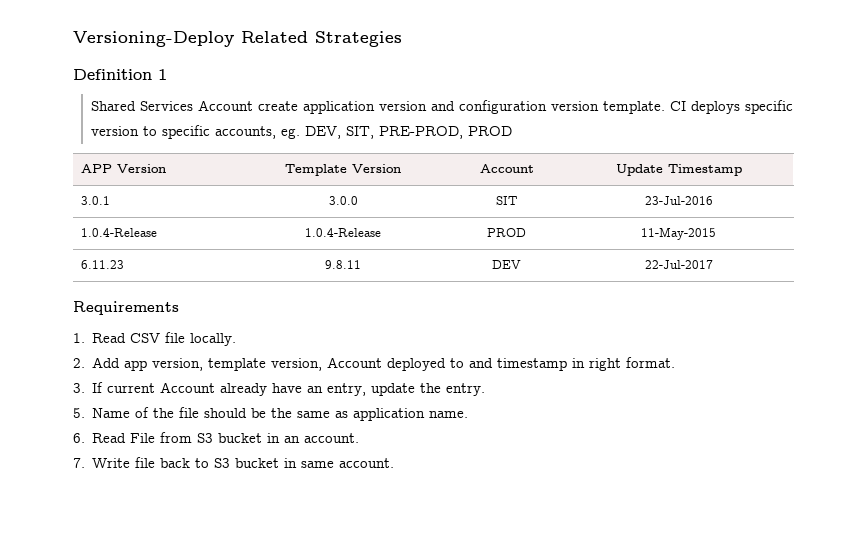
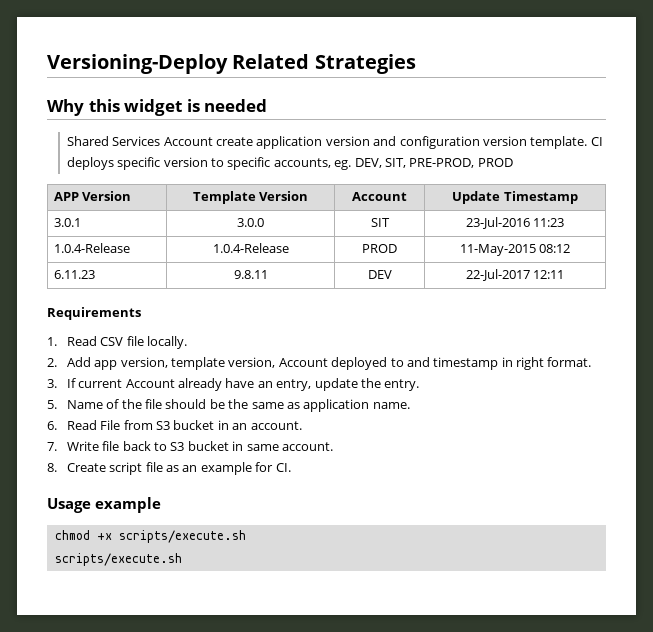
[73,69,167,80] Definition 1 -> [47,99,268,116] Why this widget is needed
(713, 200) none -> [533,218,565,227] 11:23
(716, 233) none -> [539,244,571,253] 08:12
(713, 264) none -> [533,270,565,279] 12:11
(395, 463) none -> [47,462,291,475] [47,497,161,513] [54,530,246,543] [54,553,182,566] // 8. Create script file as an example for CI. // Usage example // chmod +x scripts/execute.sh // scripts/execute.sh

